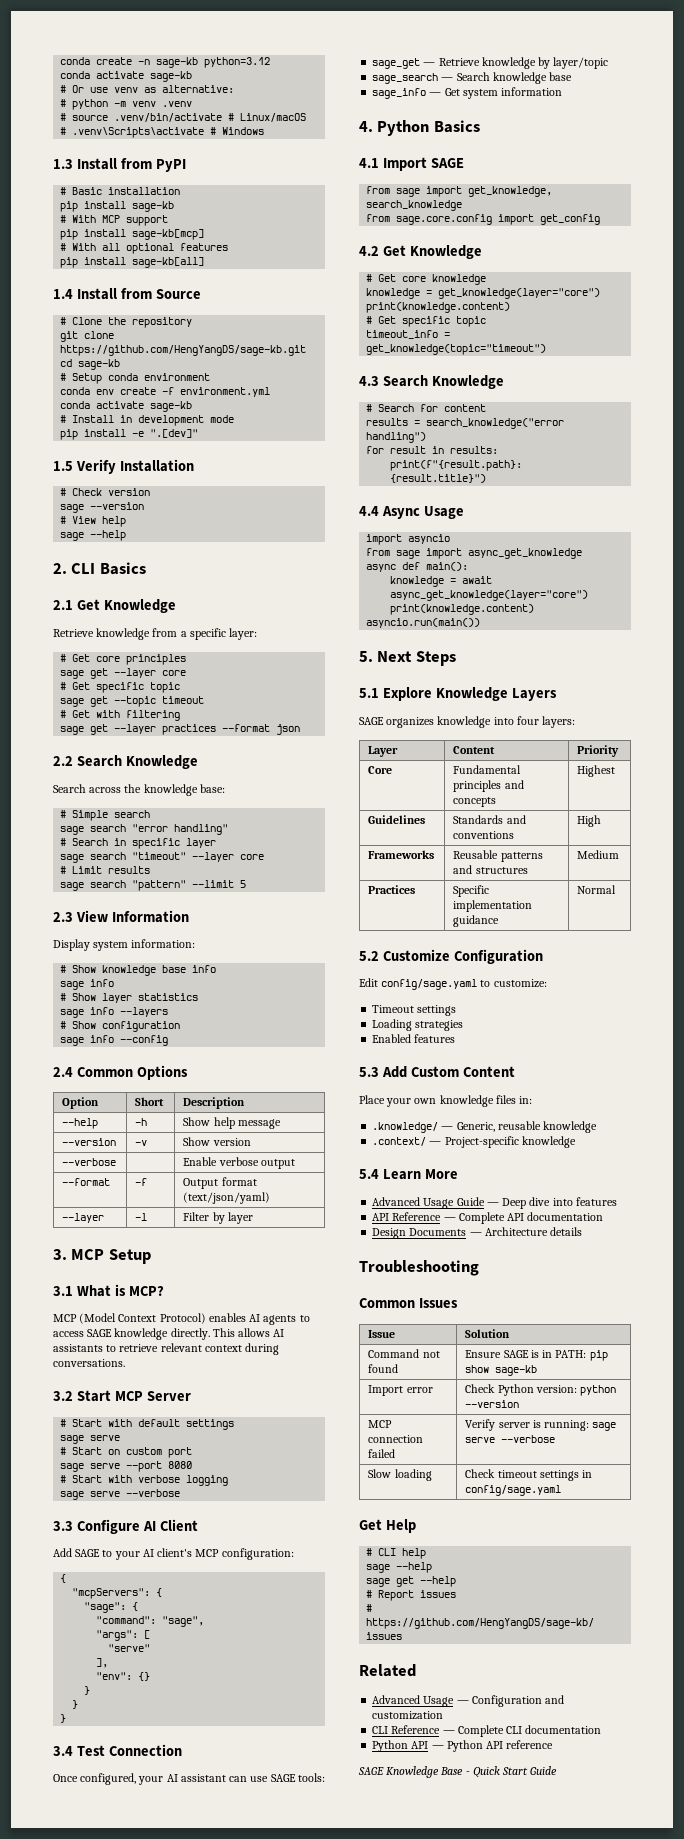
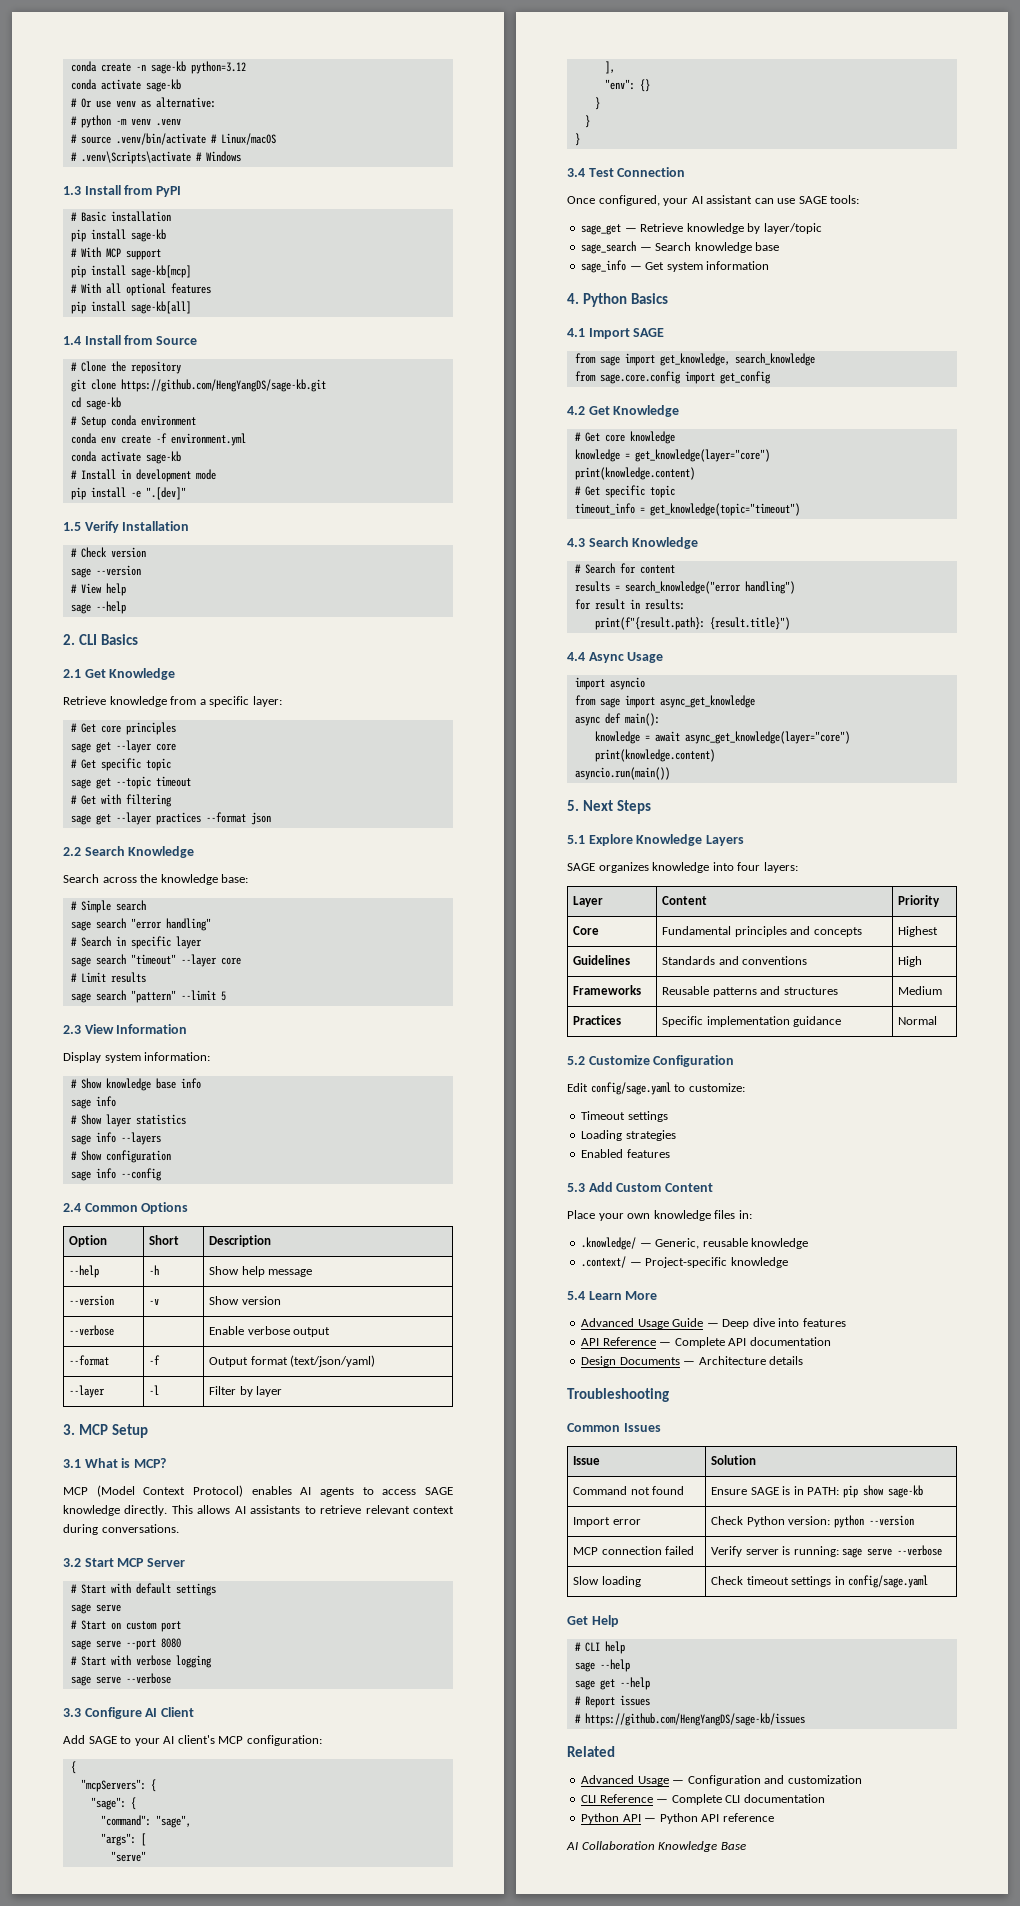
[358,1766,558,1778] SAGE Knowledge Base - Quick Start Guide -> [566,1841,746,1852] AI Collaboration Knowledge Base

